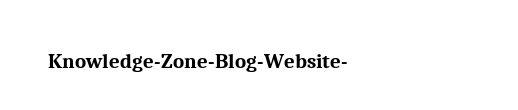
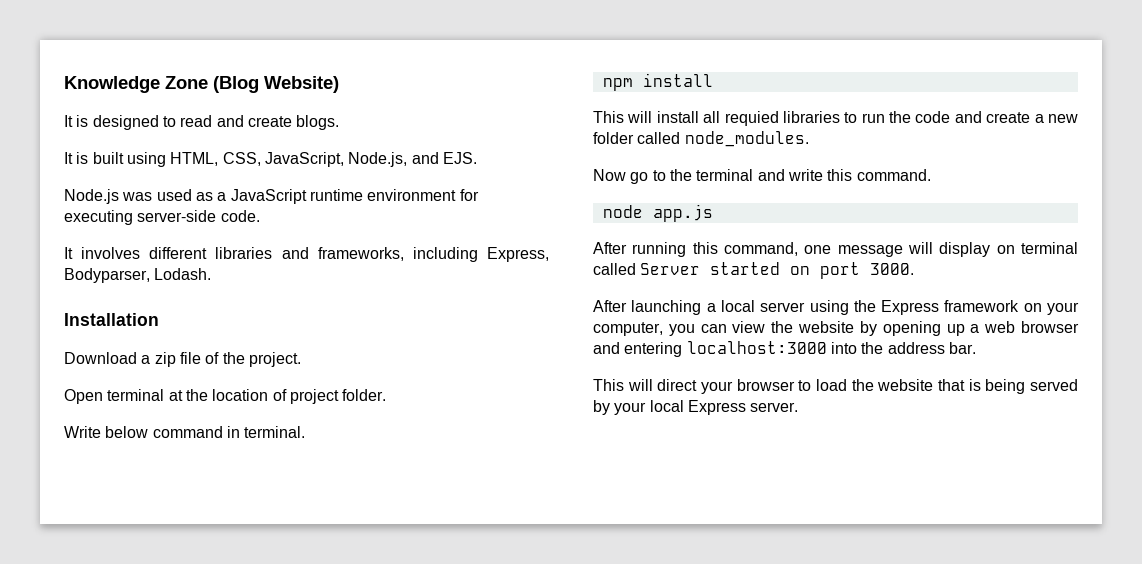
[48,53,348,72] Knowledge-Zone-Blog-Website- -> [64,76,339,93] [64,115,340,130] [64,152,477,167] [64,189,479,204] [64,210,260,225] [64,247,549,262] [64,268,212,283] [64,313,159,326] [64,352,301,367] [64,389,387,404] [64,426,306,438] [602,73,713,91] [593,111,1078,126] [593,131,809,147] [593,169,931,184] [602,204,713,222] [593,242,1078,257] [593,262,915,279] [593,300,1079,315] [593,321,1079,336] [593,341,976,357] [593,379,1078,394] [593,400,799,415] Knowledge Zone (Blog Website) // It is designed to read and create blogs. // It is built using HTML, CSS, JavaScript, Node.js, and EJS. // Node.js was used as a JavaScript runtime environment for executing server-side code. // It involves different libraries and frameworks, including Express, Bodyparser, Lodash. // Installation // Download a zip file of the project. // Open terminal at the location of project folder. // Write below command in terminal. // npm install // This will install all requied libraries to run the code and create a new folder called node_modules. // Now go to the terminal and write this command. // node app.js // After running this command, one message will display on terminal called Server started on port 3000. // After launching a local server using the Express framework on your computer, you can view the website by opening up a web browser and entering localhost:3000 into the address bar. // This will direct your browser to load the website that is being served by your local Express server.

